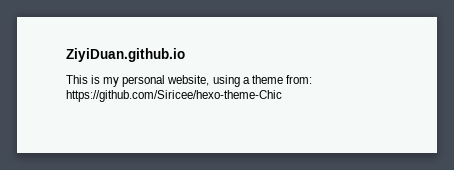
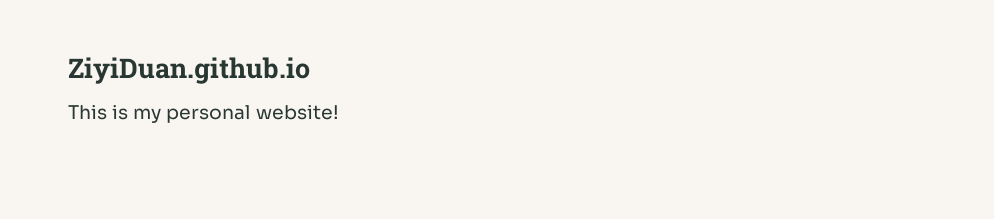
[167,75,312,87] [66,90,282,102] website, using a theme from: https://github.com/Siricee/hexo-theme-Chic -> [255,104,339,120] website!

